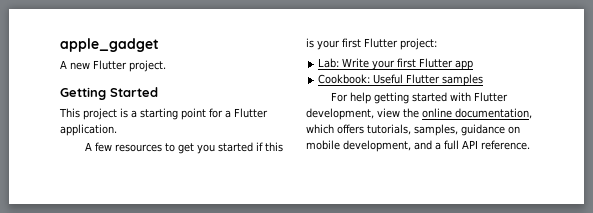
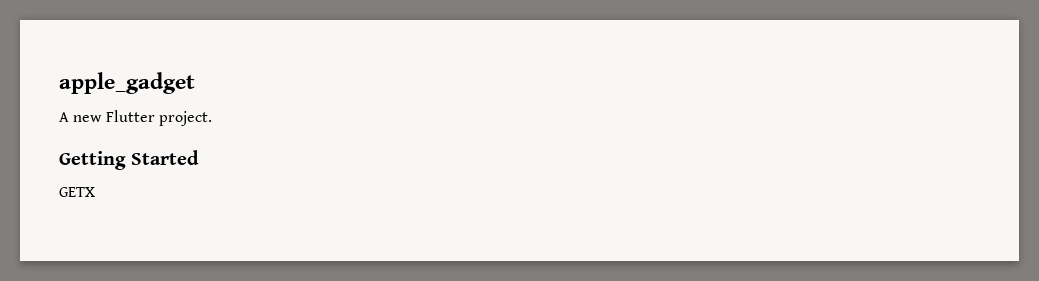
[59,108,268,120] [60,124,117,136] [85,142,284,154] [306,38,437,50] [318,58,474,70] [318,74,484,86] [331,92,509,104] [306,108,532,120] [306,124,520,136] [306,140,530,152] This project is a starting point for a Flutter application. // A few resources to get you started if this is your first Flutter project: // Lab: Write your first Flutter app // Cookbook: Useful Flutter samples // For help getting started with Flutter development, view the online documentation, which offers tutorials, samples, guidance on mobile development, and a full API reference. -> [59,187,95,197] GETX

